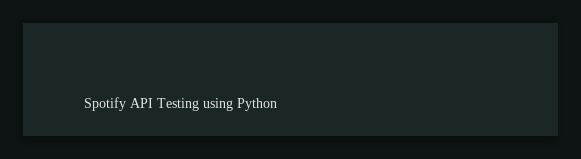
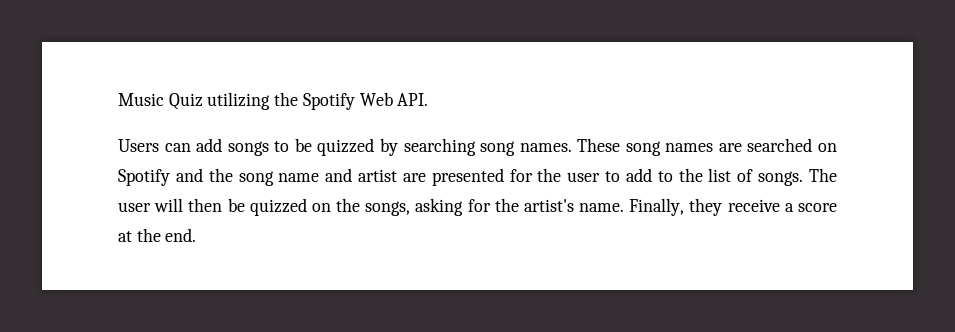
[84,97,277,111] Spotify API Testing using Python -> [118,92,429,110] [118,138,837,156] [118,168,838,186] [118,198,837,216] [118,228,197,242] Music Quiz utilizing the Spotify Web API. // Users can add songs to be quizzed by searching song names. These song names are searched on Spotify and the song name and artist are presented for the user to add to the list of songs. The user will then be quizzed on the songs, asking for the artist's name. Finally, they receive a score at the end.

